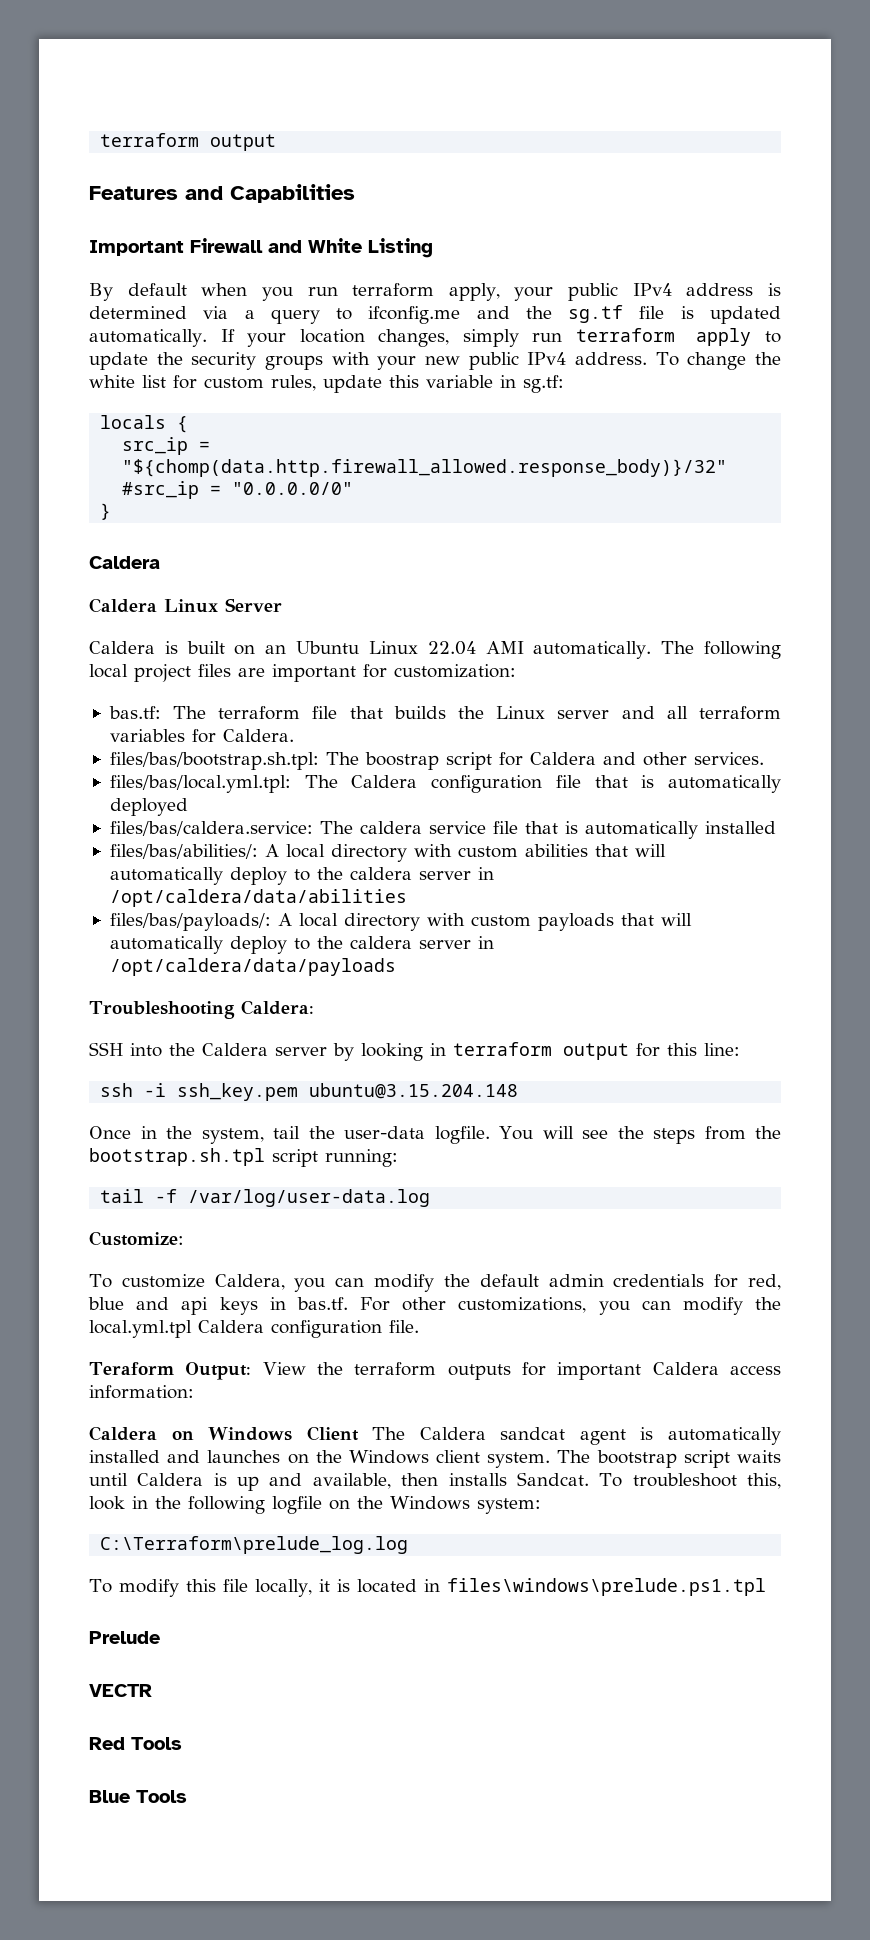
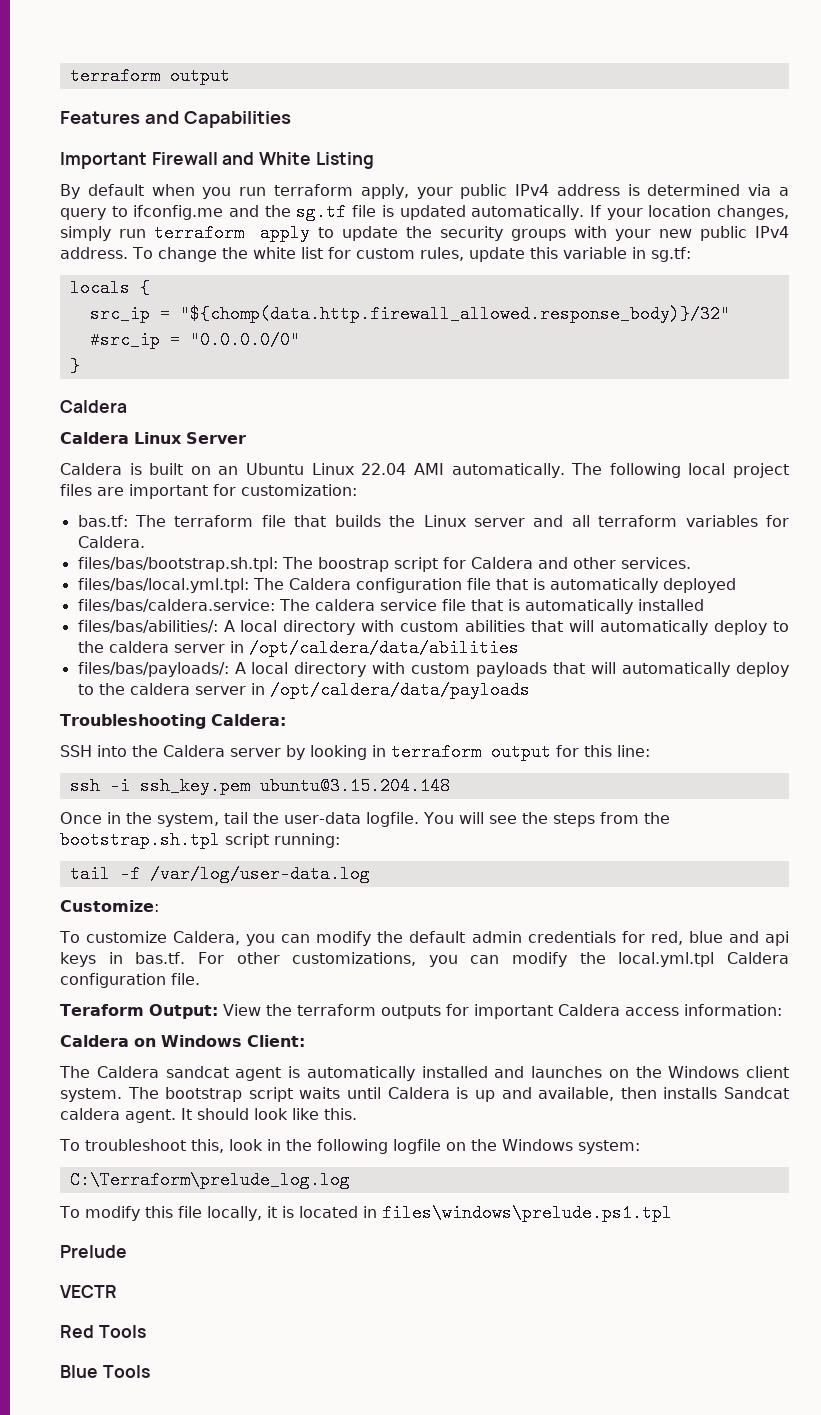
[306,1426,359,1441] Client -> [247,1035,305,1047] Client: //
[516,1472,589,1486] Sandcat. -> [724,1087,790,1099] [60,1108,357,1123] Sandcat caldera agent. It should look like this. //

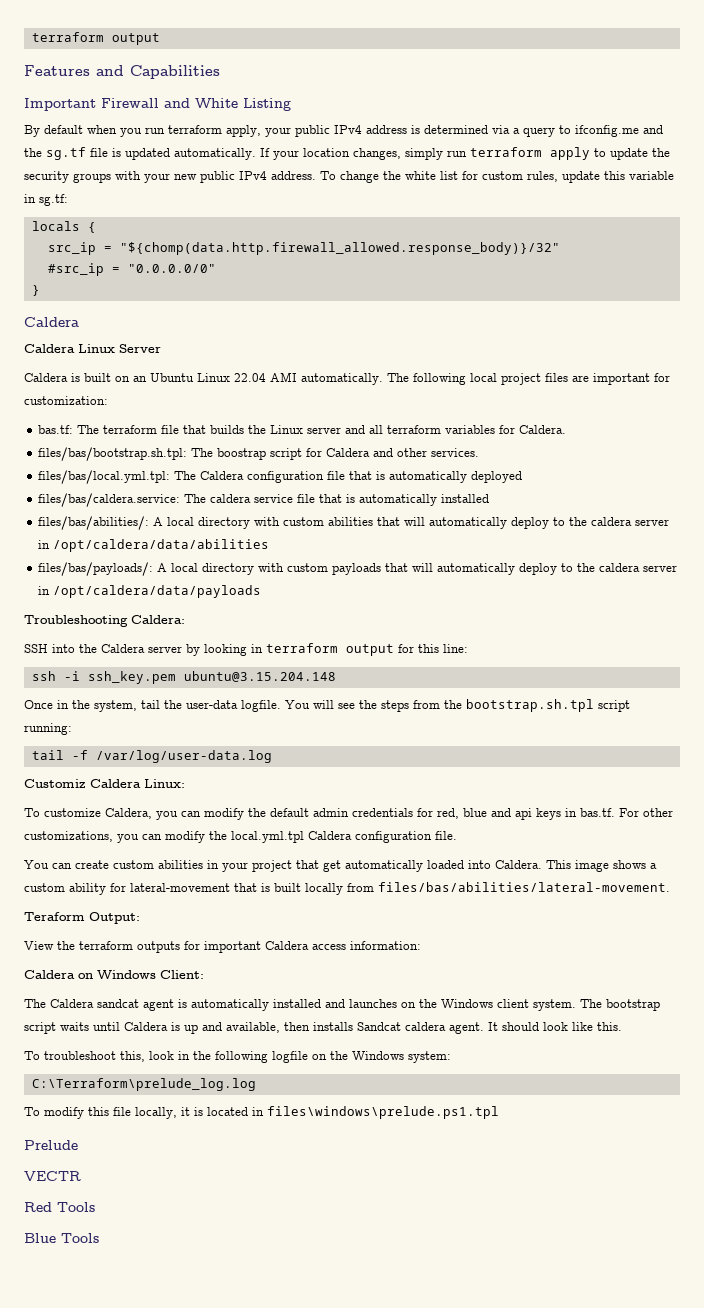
[60,900,159,912] Customize: -> [24,779,185,788] Customiz Caldera Linux:
(200, 979) none -> [24,860,657,872] [24,882,670,895] // You can create custom abilities in your project that get automatically loaded into Caldera. This image shows a custom ability for lateral-movement that is built locally from files/bas/abilities/lateral-movement.
(218, 1011) none -> (140, 918) //

